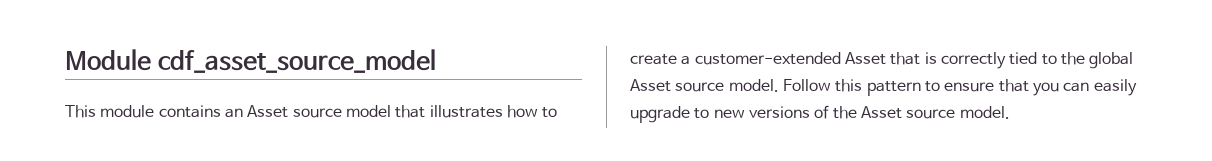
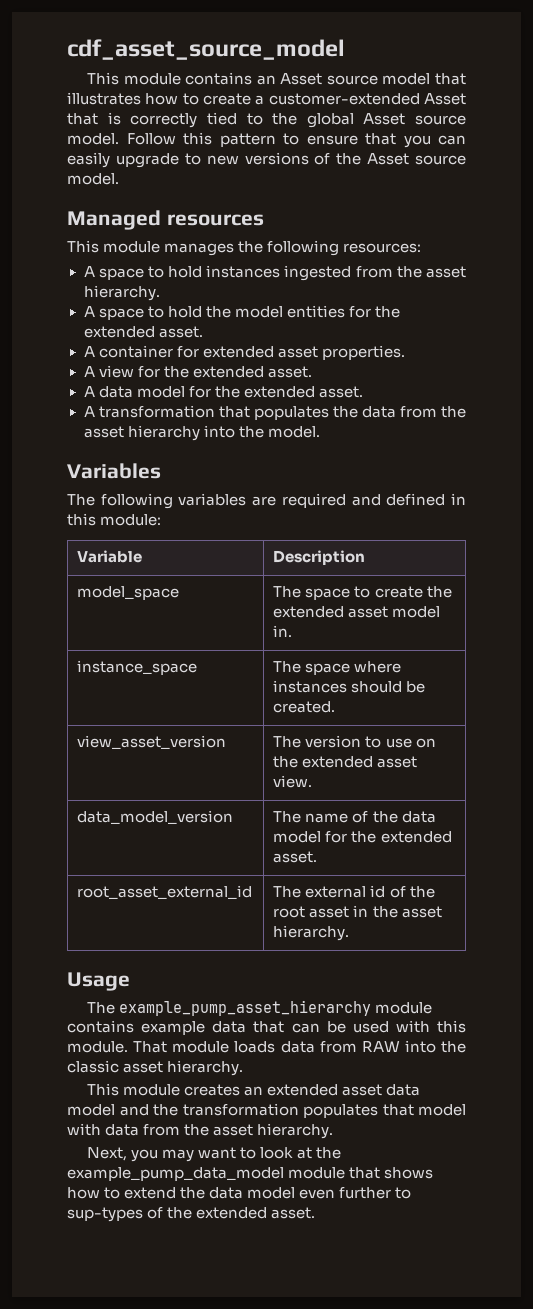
[65,49,151,71] Module -> (67, 49) none
(1010, 112) none -> [67,210,264,230] [67,240,422,256] [83,265,466,281] [83,285,160,301] [83,305,400,320] [83,326,203,338] [83,345,405,360] [83,365,312,378] [83,386,363,398] [83,405,466,420] [83,425,320,441] [67,463,161,479] [67,493,467,509] [67,513,162,526] [77,550,143,563] [273,550,366,565] [77,586,180,600] [273,586,452,600] [273,606,441,618] [273,625,293,637] [77,660,198,675] [273,661,402,675] [273,680,426,693] [273,701,336,713] [77,735,227,749] [273,735,436,748] [273,756,418,768] [273,775,313,788] [77,810,234,824] [273,811,436,823] [273,831,452,843] [273,851,318,863] [77,885,253,899] [273,885,435,898] [273,905,442,918] [273,925,350,941] [67,972,130,991] [86,1000,433,1016] [67,1020,466,1035] [67,1040,466,1053] [67,1060,244,1076] [86,1083,421,1096] [67,1103,466,1118] [67,1123,334,1139] [86,1147,342,1162] [67,1167,434,1181] [67,1187,412,1199] [67,1207,316,1222] // Managed resources // This module manages the following resources: // A space to hold instances ingested from the asset hierarchy. // A space to hold the model entities for the extended asset. // A container for extended asset properties. // A view for the extended asset. // A data model for the extended asset. // A transformation that populates the data from the asset hierarchy into the model. // Variables // The following variables are required and defined in this module: // Variable | Description // model_space | The space to create the extended asset model in. // instance_space | The space where instances should be created. // view_asset_version | The version to use on the extended asset view. // data_model_version | The name of the data model for the extended asset. // root_asset_external_id | The external id of the root asset in the asset hierarchy. // Usage // The example_pump_asset_hierarchy module contains example data that can be used with this module. That module loads data from RAW into the classic asset hierarchy. // This module creates an extended asset data model and the transformation populates that model with data from the asset hierarchy. // Next, you may want to look at the example_pump_data_model module that shows how to extend the data model even further to sup-types of the extended asset.

